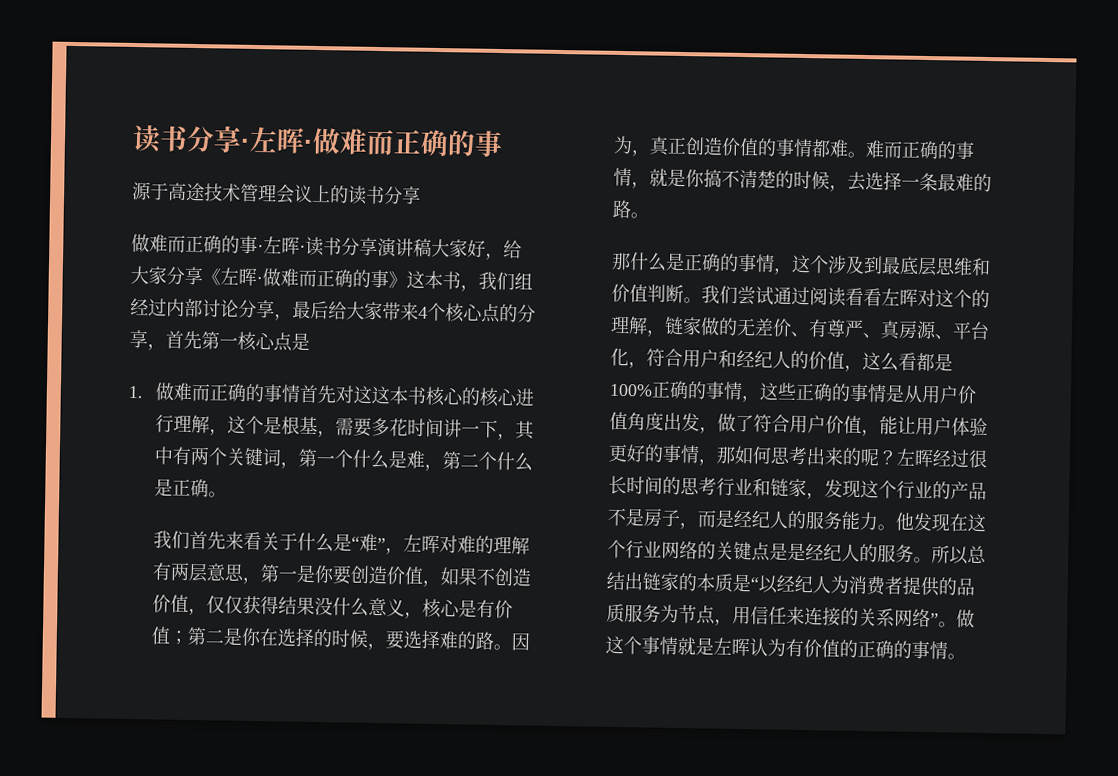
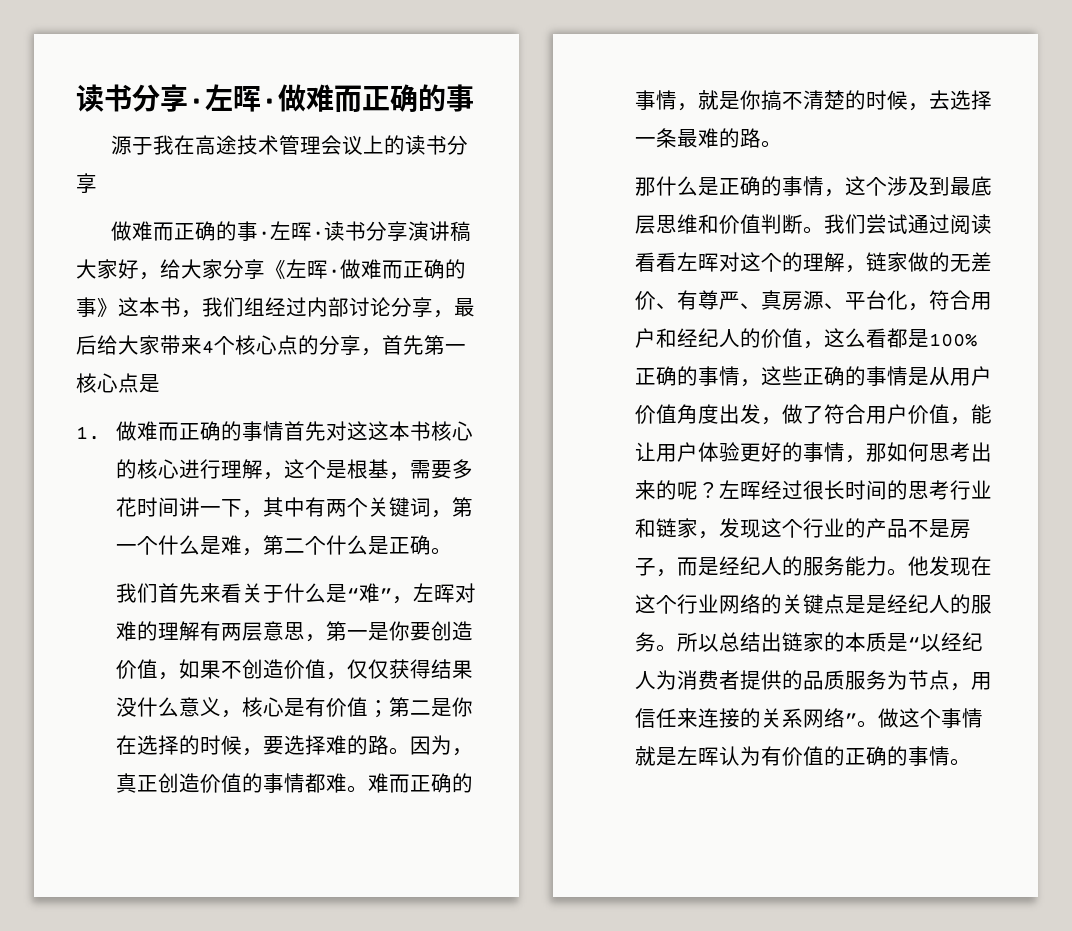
(169, 191) none -> [153,135,196,155] 我在

